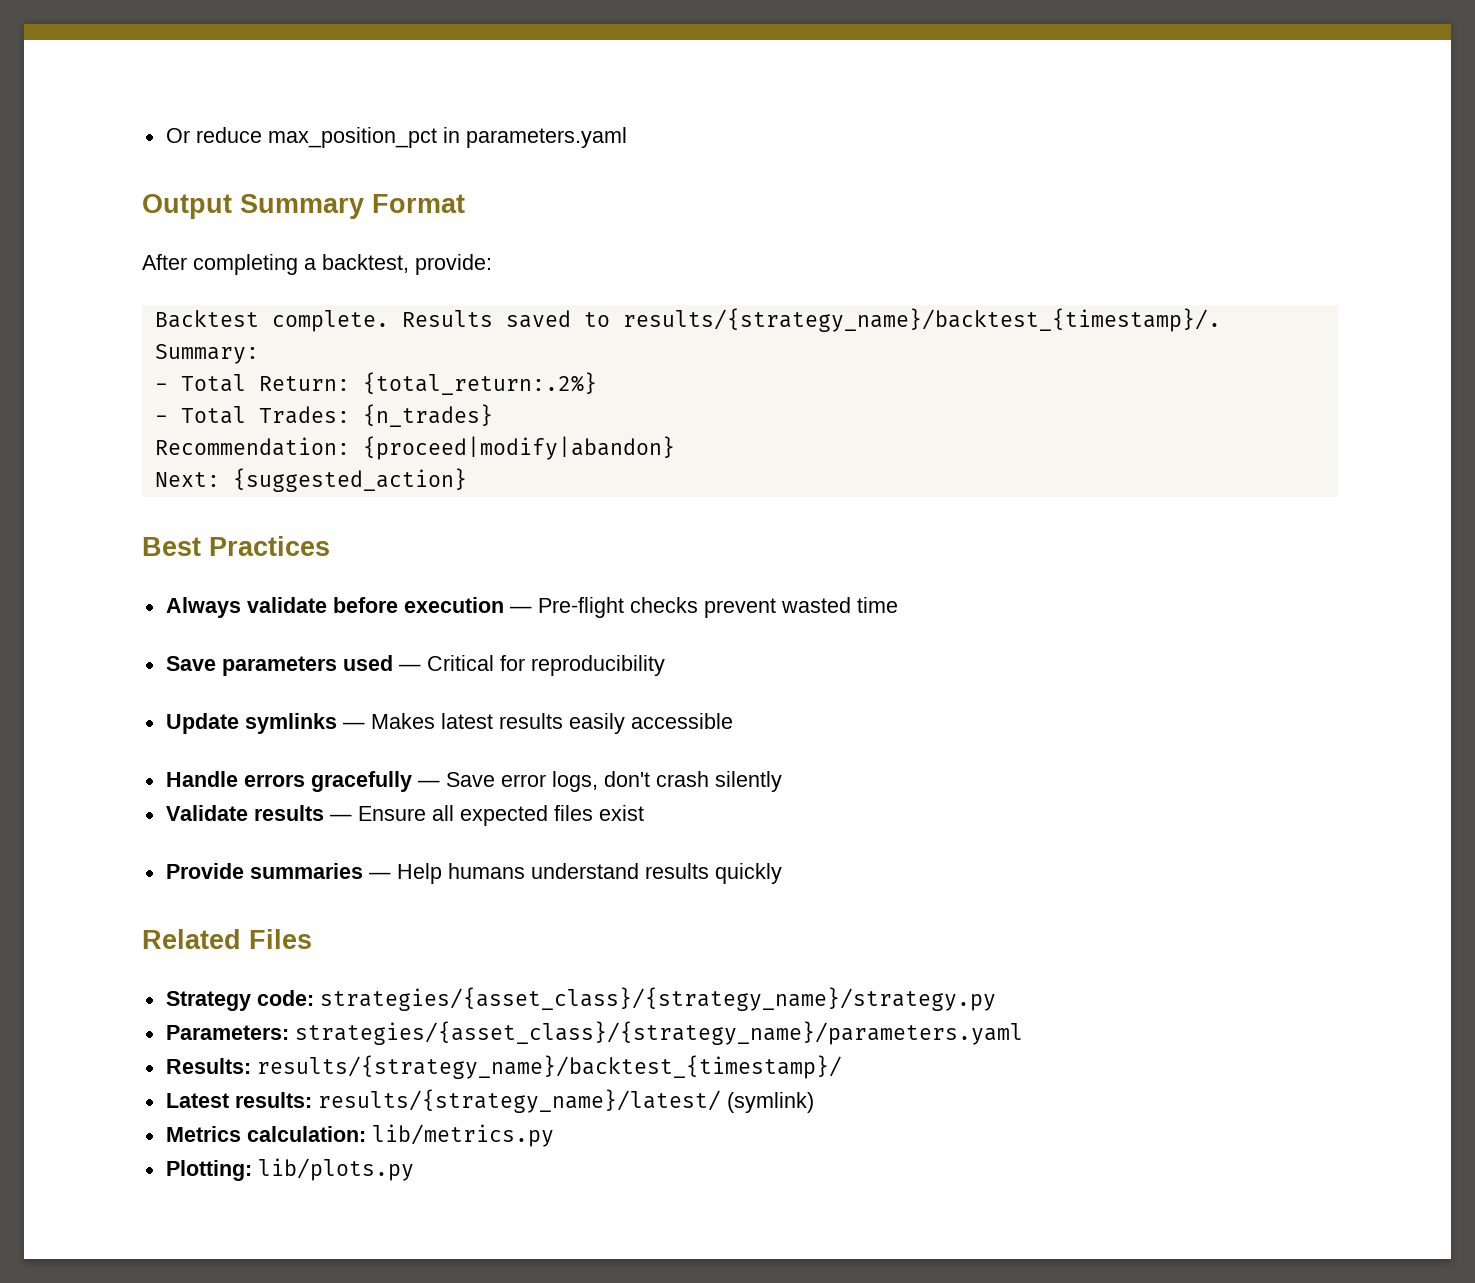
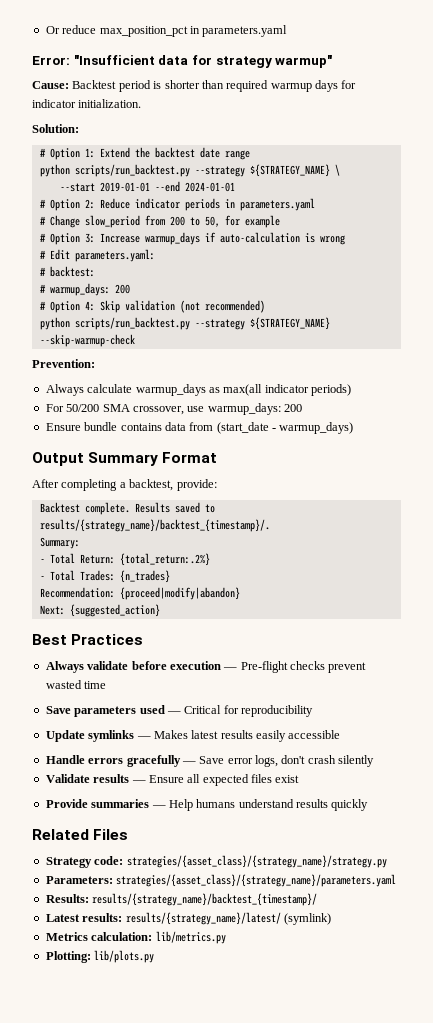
(627, 137) none -> [32,55,333,68] [32,80,357,92] [32,99,142,108] [32,124,79,133] [39,147,250,160] [39,164,340,177] [59,181,235,192] [39,198,315,211] [39,215,280,228] [39,232,345,245] [39,249,155,262] [39,266,95,277] [39,283,130,296] [39,300,265,313] [39,317,330,330] [39,334,135,347] [32,359,95,368] [45,384,351,396] [45,403,302,415] [45,422,354,434] // Error: "Insufficient data for strategy warmup" // Cause: Backtest period is shorter than required warmup days for indicator initialization. // Solution: // # Option 1: Extend the backtest date range // python scripts/run_backtest.py --strategy ${STRATEGY_NAME} \ // --start 2019-01-01 --end 2024-01-01 // # Option 2: Reduce indicator periods in parameters.yaml // # Change slow_period from 200 to 50, for example // # Option 3: Increase warmup_days if auto-calculation is wrong // # Edit parameters.yaml: // # backtest: // # warmup_days: 200 // # Option 4: Skip validation (not recommended) // python scripts/run_backtest.py --strategy ${STRATEGY_NAME} --skip-warmup-check // Prevention: // Always calculate warmup_days as max(all indicator periods) // For 50/200 SMA crossover, use warmup_days: 200 // Ensure bundle contains data from (start_date - warmup_days)

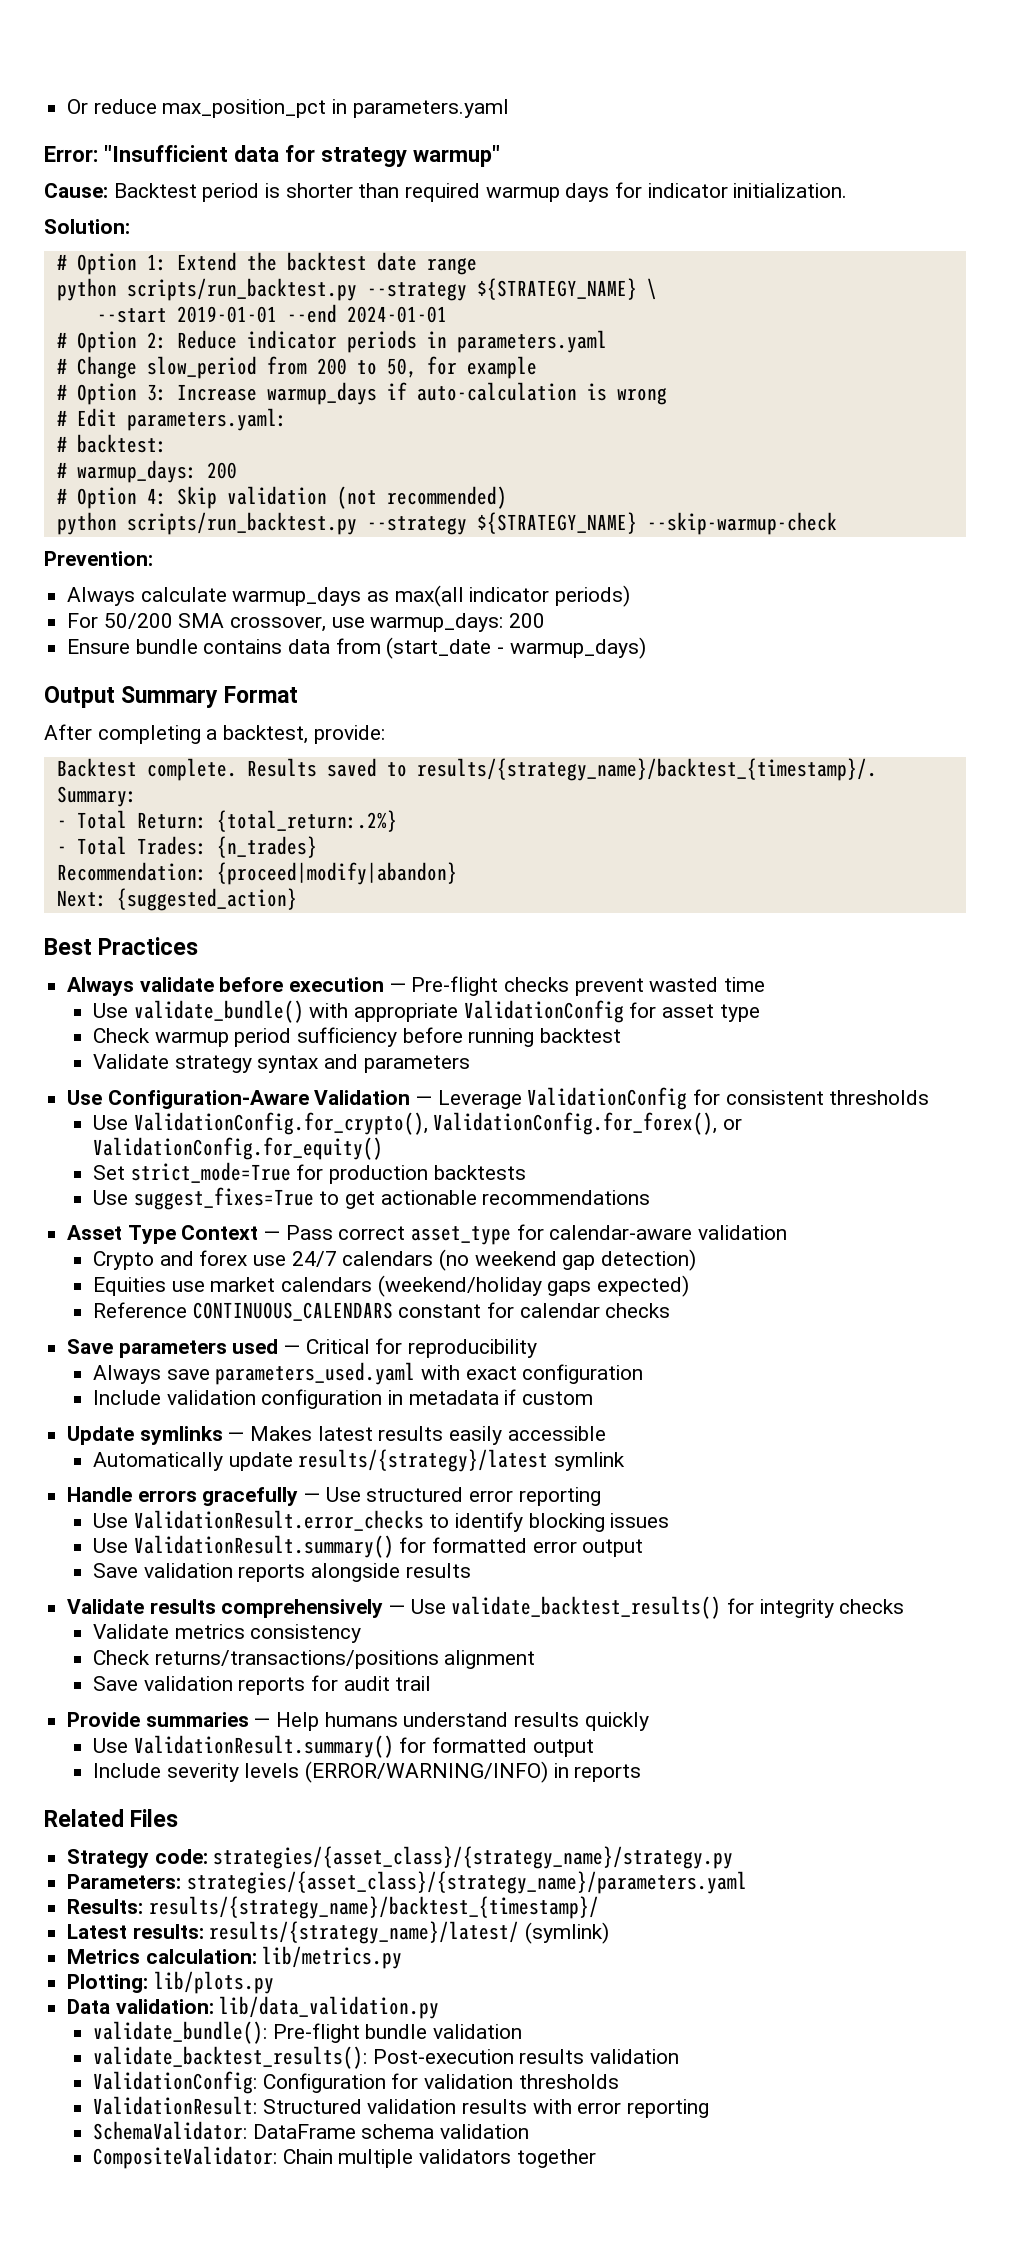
(107, 685) none -> [92,1000,760,1023] [92,1027,621,1047] [92,1054,470,1073] [67,1087,930,1110] [92,1112,742,1135] [92,1137,383,1160] [92,1162,526,1184] [92,1187,651,1210] [67,1224,788,1245] [92,1249,696,1271] [92,1275,689,1297] [92,1302,671,1321] // Use validate_bundle() with appropriate ValidationConfig for asset type // Check warmup period sufficiency before running backtest // Validate strategy syntax and parameters // Use Configuration-Aware Validation — Leverage ValidationConfig for consistent thresholds // Use ValidationConfig.for_crypto(), ValidationConfig.for_forex(), or ValidationConfig.for_equity() // Set strict_mode=True for production backtests // Use suggest_fixes=True to get actionable recommendations // Asset Type Context — Pass correct asset_type for calendar-aware validation // Crypto and forex use 24/7 calendars (no weekend gap detection) // Equities use market calendars (weekend/holiday gaps expected) // Reference CONTINUOUS_CALENDARS constant for calendar checks
(313, 711) none -> [92,1362,644,1385] [92,1389,593,1409] // Always save parameters_used.yaml with exact configuration // Include validation configuration in metadata if custom
(341, 734) none -> [92,1449,625,1472] // Automatically update results/{strategy}/latest symlink
[199,755,375,767] [45,774,300,786] Save error logs, don't crash silently // Validate results — Ensure all expected files exist -> [325,1487,601,1506] [92,1510,670,1532] [92,1535,644,1558] [92,1563,471,1582] [67,1596,905,1619] [92,1624,362,1643] [92,1650,536,1669] [92,1675,432,1695] Use structured error reporting // Use ValidationResult.error_checks to identify blocking issues // Use ValidationResult.summary() for formatted error output // Save validation reports alongside results // Validate results comprehensively — Use validate_backtest_results() for integrity checks // Validate metrics consistency // Check returns/transactions/positions alignment // Save validation reports for audit trail
(369, 805) none -> [92,1735,594,1758] [92,1761,642,1783] // Use ValidationResult.summary() for formatted output // Include severity levels (ERROR/WARNING/INFO) in reports
(155, 956) none -> [67,1996,440,2019] [92,2021,522,2044] [92,2046,679,2069] [92,2071,619,2094] [92,2096,709,2118] [92,2121,529,2140] [92,2146,596,2169] // Data validation: lib/data_validation.py // validate_bundle(): Pre-flight bundle validation // validate_backtest_results(): Post-execution results validation // ValidationConfig: Configuration for validation thresholds // ValidationResult: Structured validation results with error reporting // SchemaValidator: DataFrame schema validation // CompositeValidator: Chain multiple validators together

